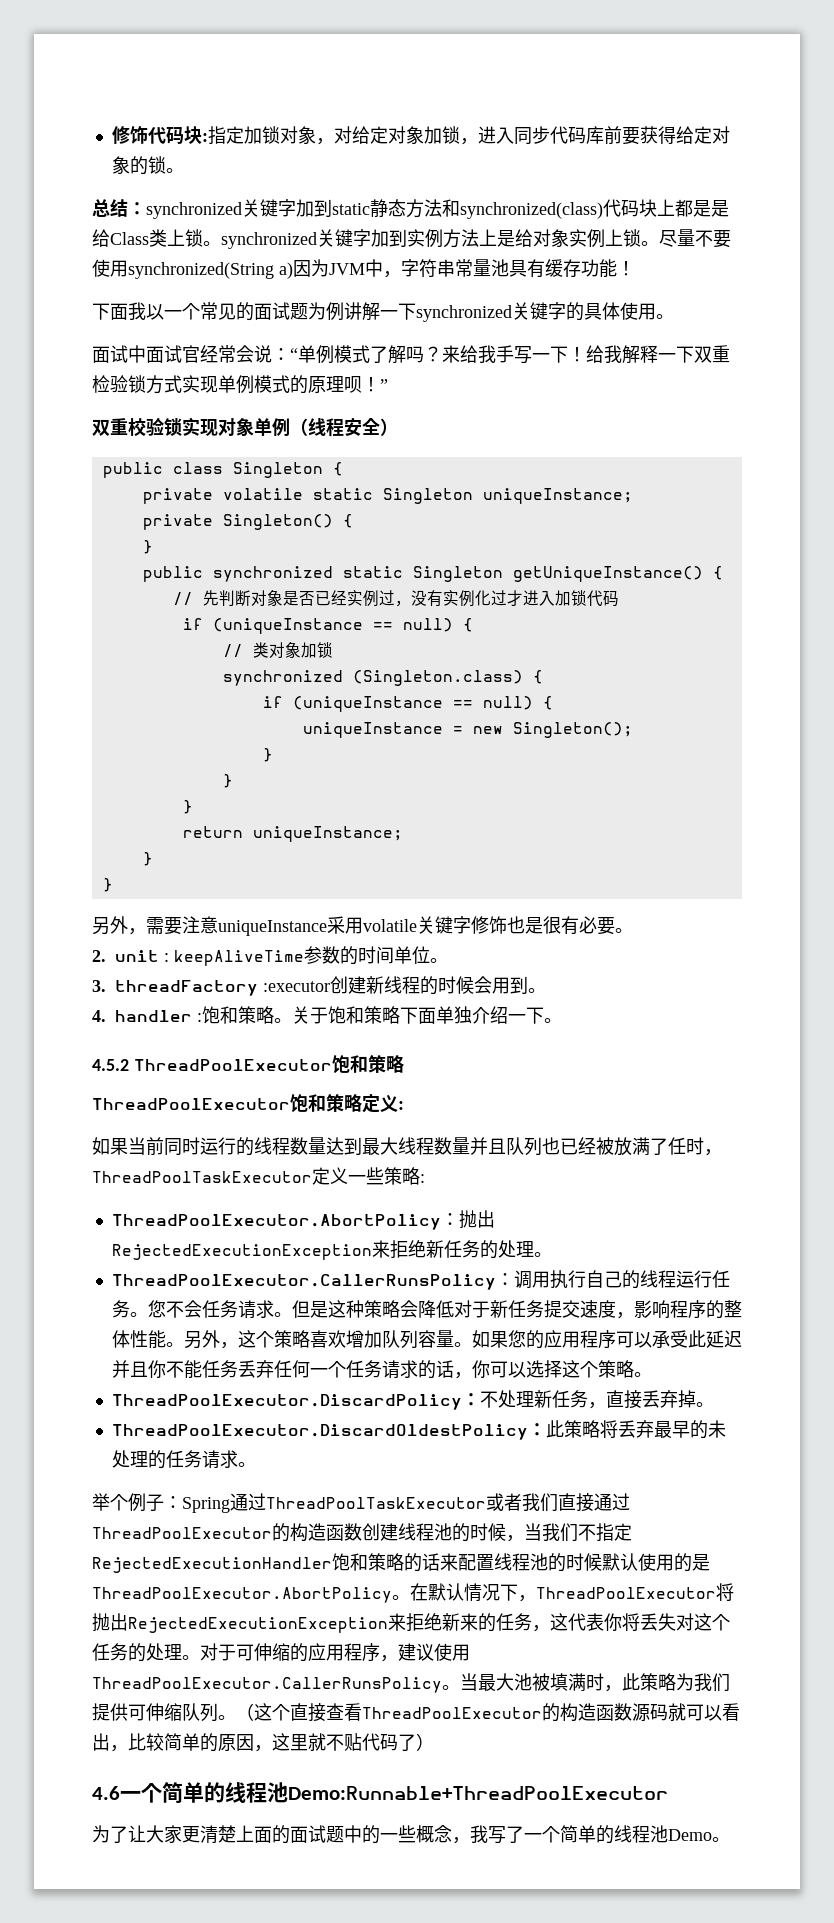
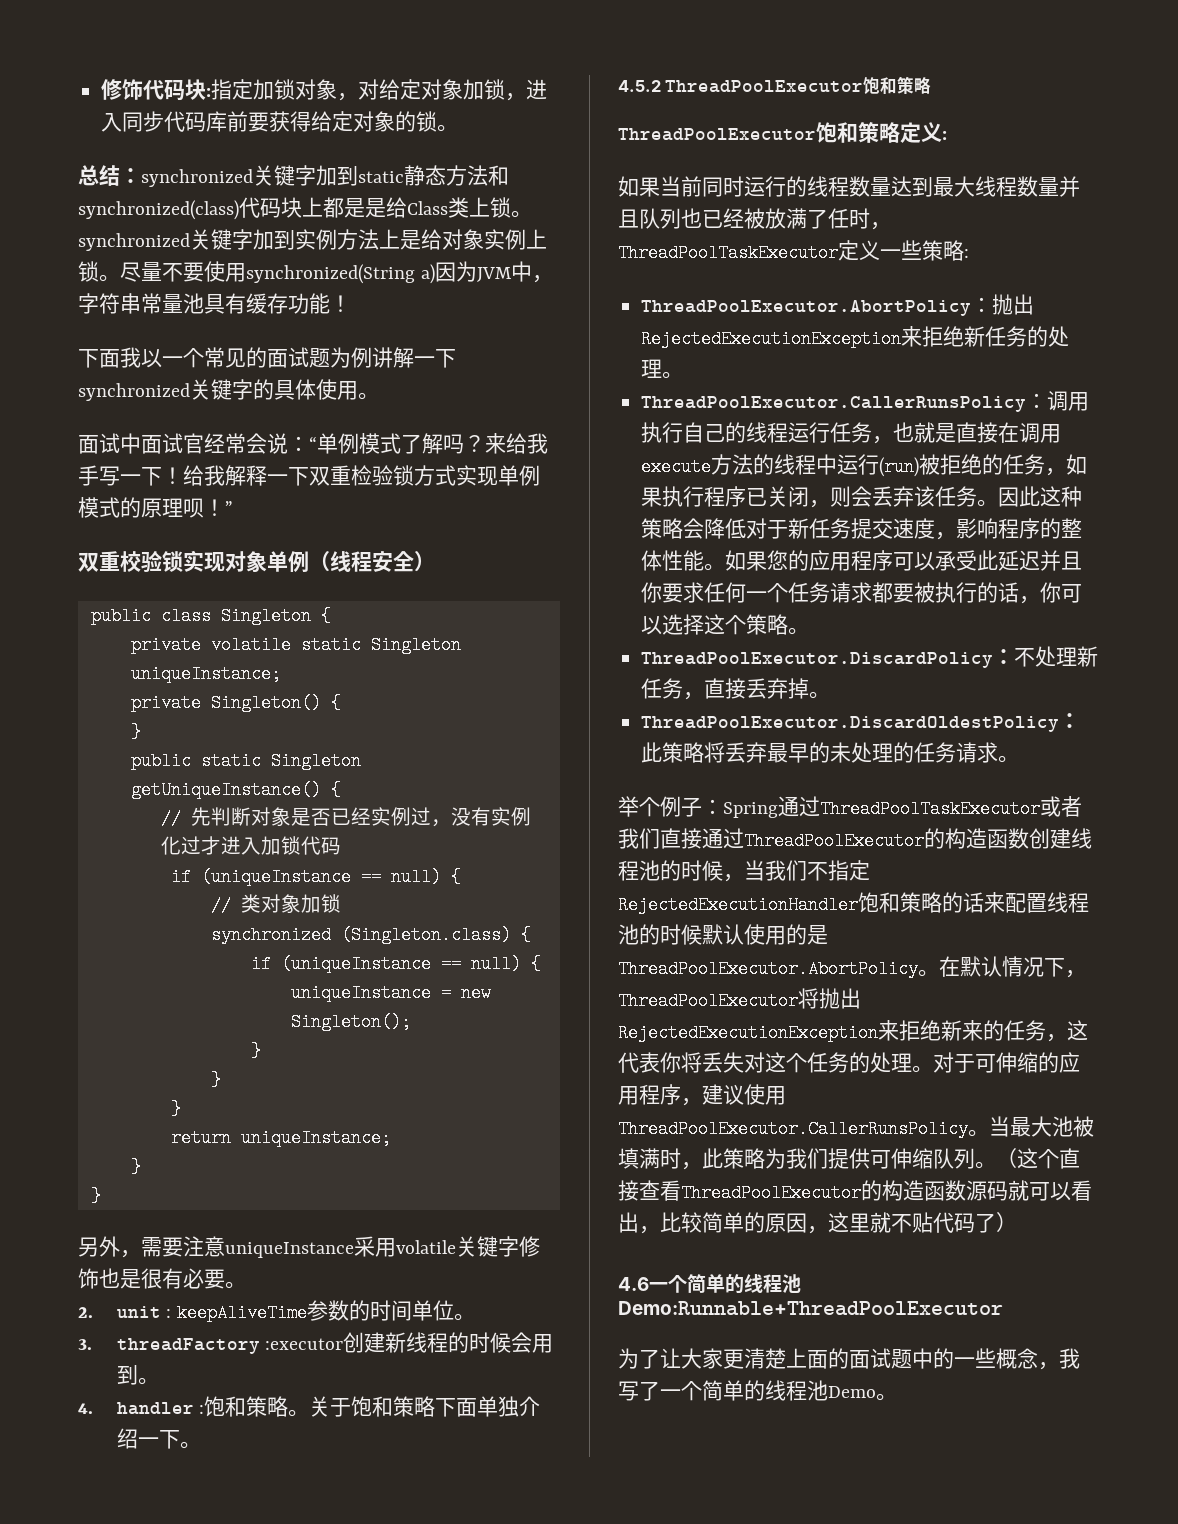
[212,566,333,582] synchronized -> (191, 761) none
[129,1300,328,1319] 。您不会任务请求。但是 -> [872,422,1062,444] [641,454,1088,477] [641,486,1041,508] ，也就是直接在调用execute方法的线程中运行(run)被拒绝的任务，如果执行程序已关闭，则会丢弃该任务。因此
[183,1330,472,1349] 另外，这个策略喜欢增加队列容量。 -> (726, 567) none
[165,1360,274,1379] 不能任务丢弃 -> [662,582,705,603] 要求
(418, 1369) none -> [872,582,978,603] 都要被执行

